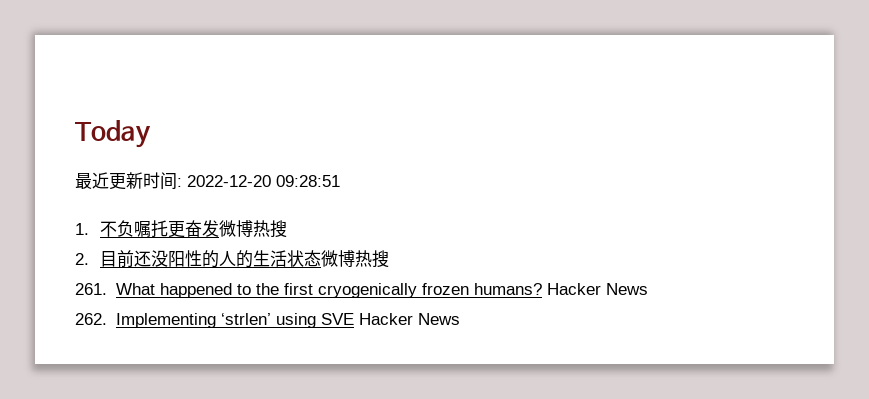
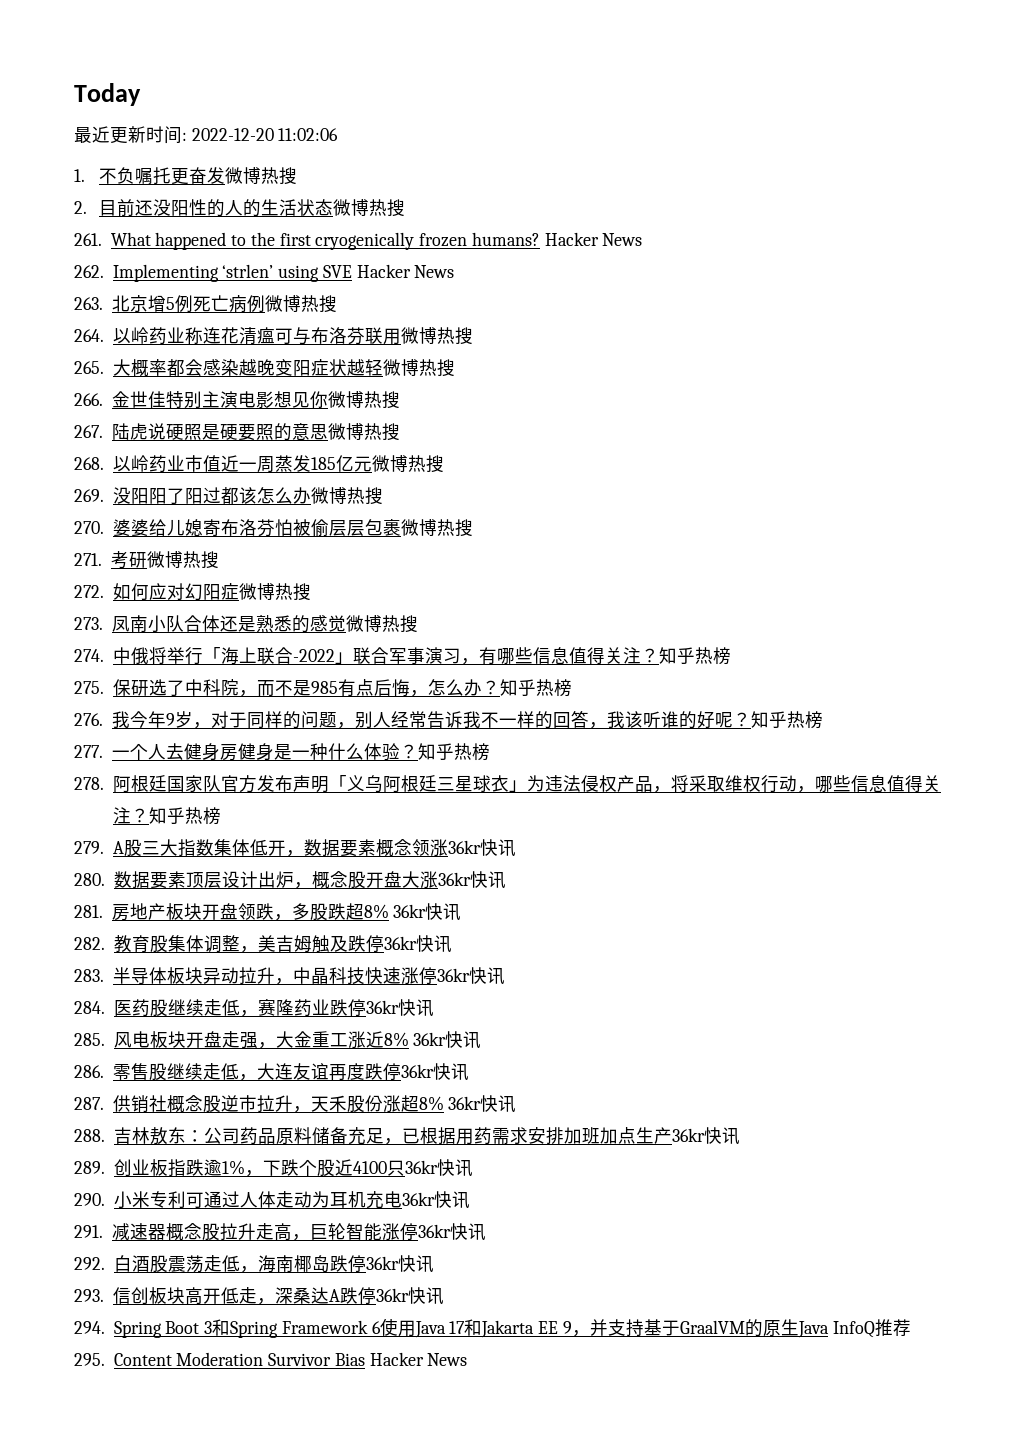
[276,175,340,187] 09:28:51 -> [278,128,339,141] 11:02:06
(460, 319) none -> [74,295,337,313] [74,327,473,345] [74,359,455,377] [74,391,400,409] [74,423,400,441] [74,455,444,473] [74,487,383,505] [74,519,473,537] [74,551,219,569] [74,583,311,601] [74,615,418,633] [74,647,731,665] [74,679,572,697] [74,710,823,729] [74,743,490,761] [74,775,941,793] [112,807,221,825] [74,839,516,857] [74,871,506,889] [74,903,462,921] [74,935,452,953] [74,967,505,985] [74,998,434,1017] [74,1031,482,1049] [74,1063,469,1081] [74,1095,517,1113] [74,1127,740,1145] [74,1159,473,1177] [74,1191,470,1209] [74,1223,486,1241] [74,1255,434,1273] [74,1287,444,1305] [74,1318,911,1338] [74,1352,468,1366] // 263.北京增5例死亡病例微博热搜 // 264.以岭药业称连花清瘟可与布洛芬联用微博热搜 // 265.大概率都会感染越晚变阳症状越轻微博热搜 // 266.金世佳特别主演电影想见你微博热搜 // 267.陆虎说硬照是硬要照的意思微博热搜 // 268.以岭药业市值近一周蒸发185亿元微博热搜 // 269.没阳阳了阳过都该怎么办微博热搜 // 270.婆婆给儿媳寄布洛芬怕被偷层层包裹微博热搜 // 271.考研微博热搜 // 272.如何应对幻阳症微博热搜 // 273.凤南小队合体还是熟悉的感觉微博热搜 // 274.中俄将举行「海上联合-2022」联合军事演习，有哪些信息值得关注？知乎热榜 // 275.保研选了中科院，而不是985有点后悔，怎么办？知乎热榜 // 276.我今年9岁，对于同样的问题，别人经常告诉我不一样的回答，我该听谁的好呢？知乎热榜 // 277.一个人去健身房健身是一种什么体验？知乎热榜 // 278.阿根廷国家队官方发布声明「义乌阿根廷三星球衣」为违法侵权产品，将采取维权行动，哪些信息值得关注？知乎热榜 // 279. A股三大指数集体低开，数据要素概念领涨36kr快讯 // 280.数据要素顶层设计出炉，概念股开盘大涨36kr快讯 // 281.房地产板块开盘领跌，多股跌超8% 36kr快讯 // 282.教育股集体调整，美吉姆触及跌停36kr快讯 // 283.半导体板块异动拉升，中晶科技快速涨停36kr快讯 // 284.医药股继续走低，赛隆药业跌停36kr快讯 // 285.风电板块开盘走强，大金重工涨近8% 36kr快讯 // 286.零售股继续走低，大连友谊再度跌停36kr快讯 // 287.供销社概念股逆市拉升，天禾股份涨超8% 36kr快讯 // 288.吉林敖东：公司药品原料储备充足，已根据用药需求安排加班加点生产36kr快讯 // 289.创业板指跌逾1%，下跌个股近4100只36kr快讯 // 290.小米专利可通过人体走动为耳机充电36kr快讯 // 291.减速器概念股拉升走高，巨轮智能涨停36kr快讯 // 292.白酒股震荡走低，海南椰岛跌停36kr快讯 // 293.信创板块高开低走，深桑达A跌停36kr快讯 // 294. Spring Boot 3和Spring Framework 6使用Java 17和Jakarta EE 9，并支持基于GraalVM的原生Java InfoQ推荐 // 295. Content Moderation Survivor Bias Hacker News

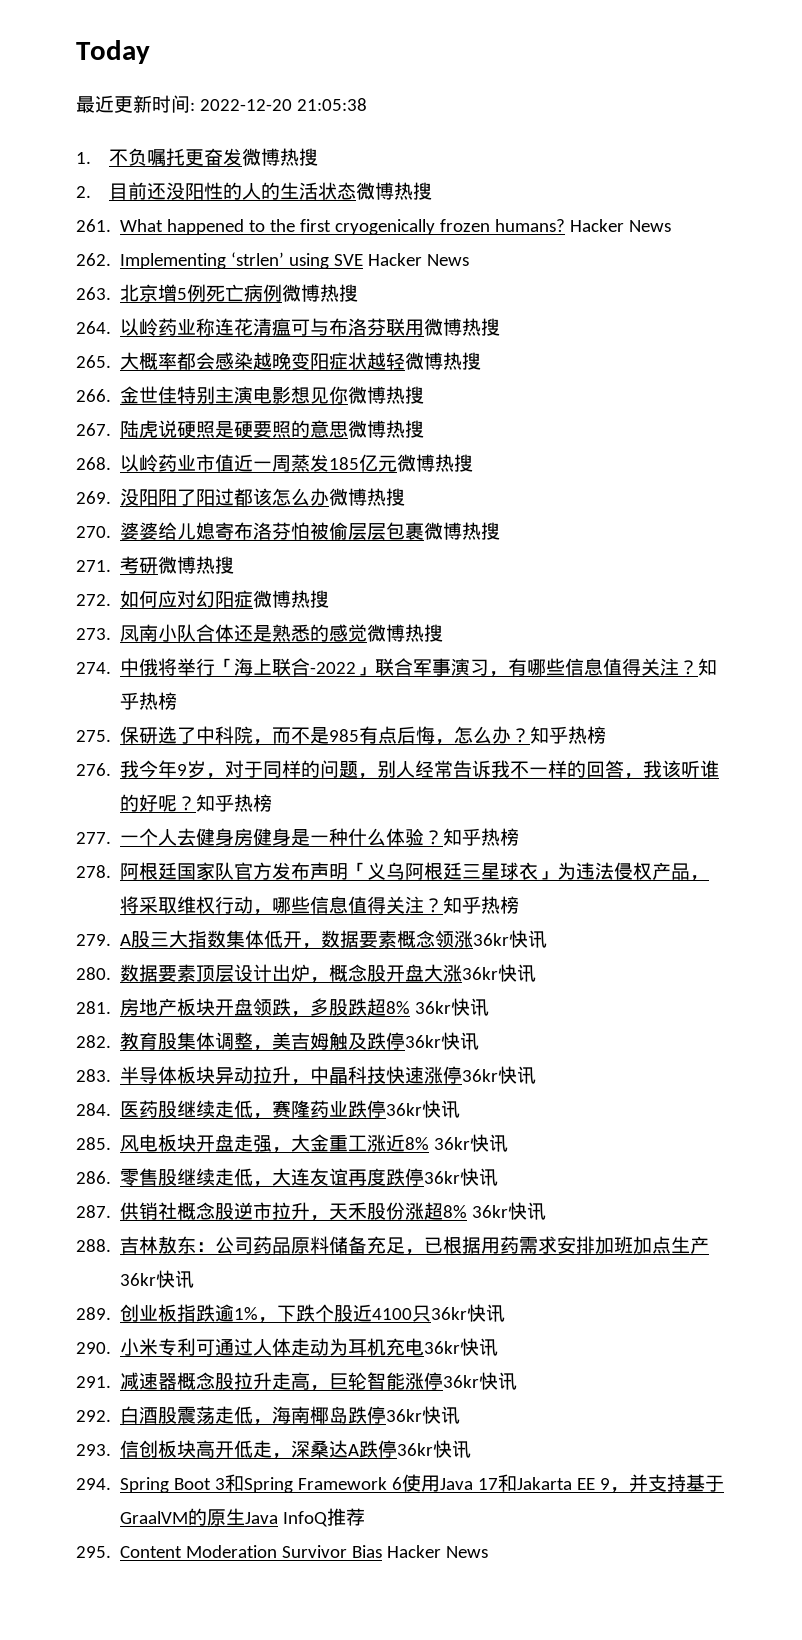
[278,128,339,141] 11:02:06 -> [296,98,367,111] 21:05:38

